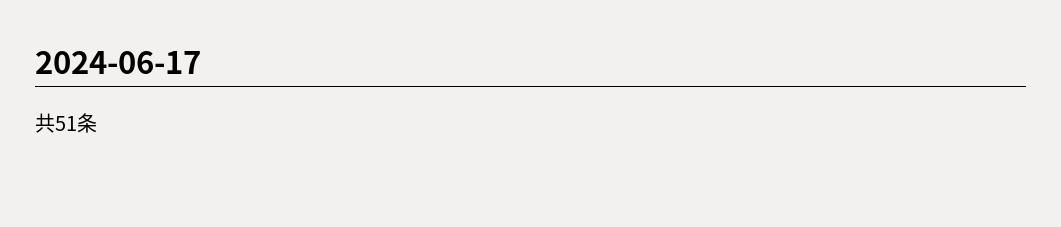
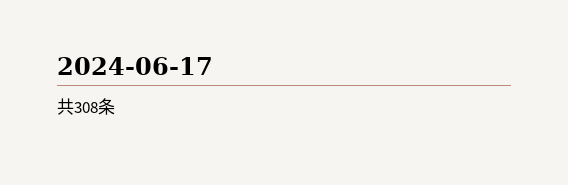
[55,116,77,131] 51 -> [74,102,98,113] 308

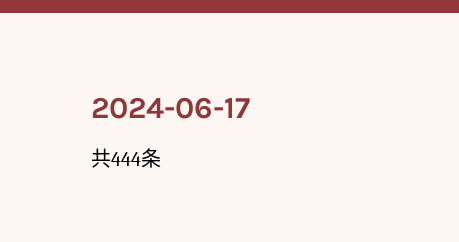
[74,102,98,113] 308 -> [111,152,141,166] 444

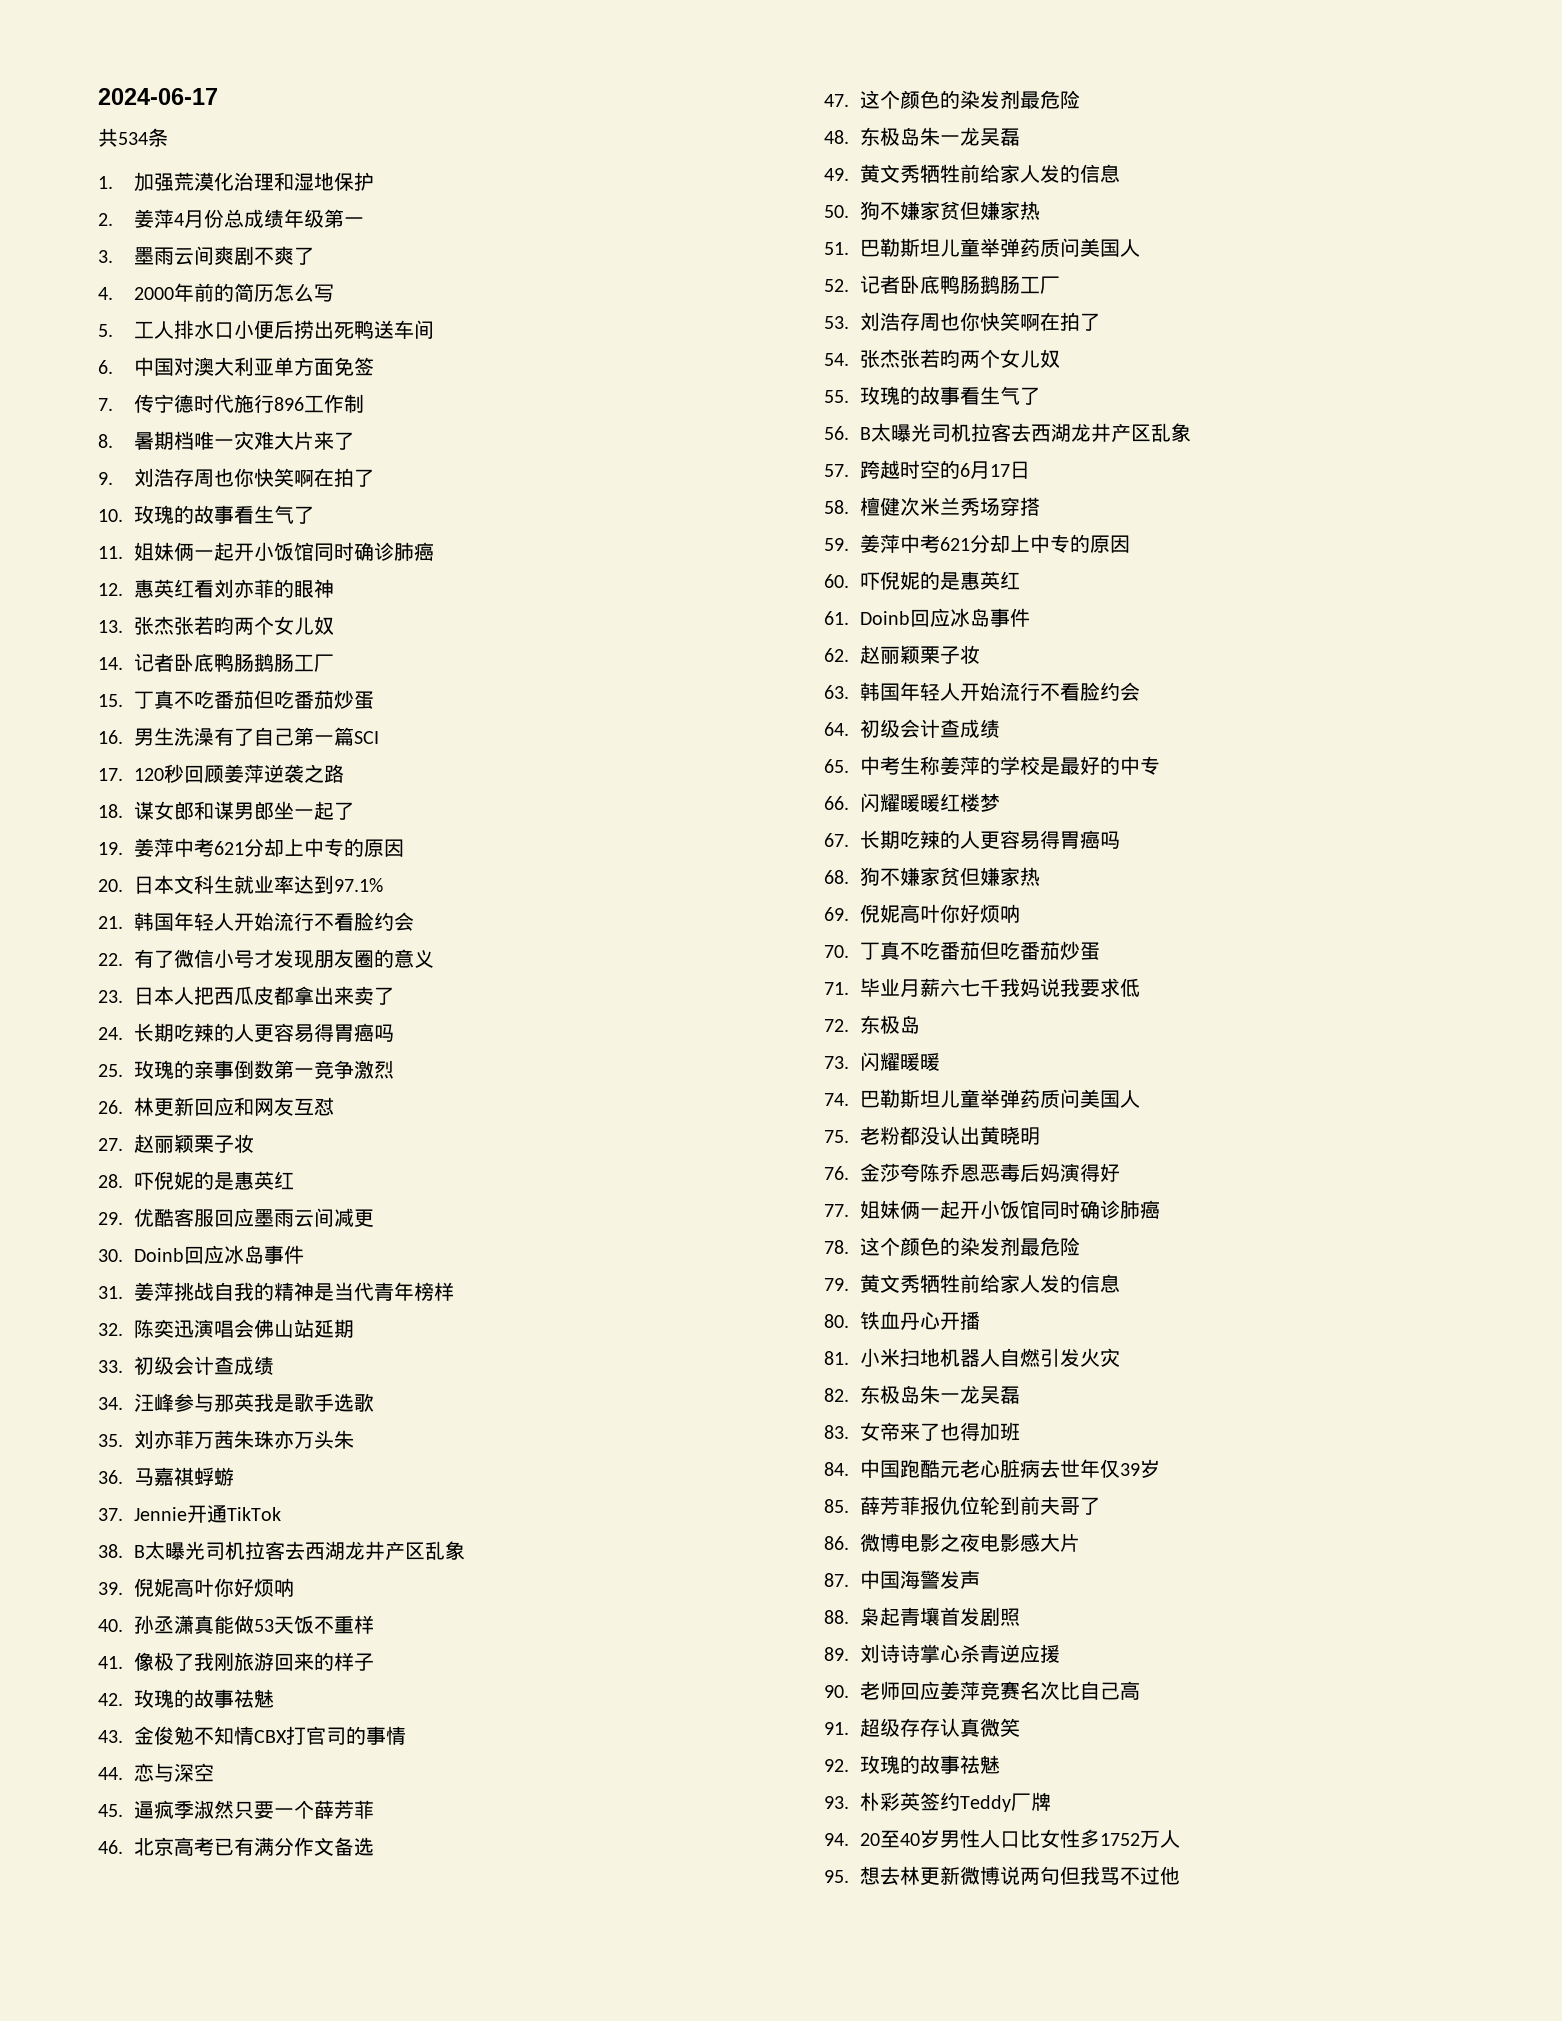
[111,152,141,166] 444 -> [118,132,148,145] 534
(161, 158) none -> [98,172,375,192] [98,209,365,228] [98,246,315,265] [98,283,335,302] [98,320,435,340] [98,357,375,376] [98,394,365,413] [98,431,355,450] [98,468,375,487] [98,505,315,524] [98,542,435,561] [98,579,335,598] [98,616,335,635] [98,653,335,672] [98,690,375,710] [98,727,380,746] [98,764,345,783] [98,801,355,821] [98,838,405,857] [98,875,384,894] [98,912,415,931] [98,949,435,969] [98,986,395,1005] [98,1023,395,1043] [98,1060,395,1079] [98,1097,335,1116] [98,1134,255,1153] [98,1171,295,1190] [98,1208,375,1227] [98,1245,305,1264] [98,1282,455,1301] [98,1319,355,1338] [98,1356,275,1375] [98,1393,375,1412] [98,1430,355,1449] [98,1467,235,1486] [98,1505,282,1523] [98,1541,466,1560] [98,1578,295,1597] [98,1615,375,1634] [98,1652,375,1671] [98,1689,275,1708] [98,1726,407,1745] [98,1763,215,1782] [98,1800,375,1819] [98,1837,375,1856] [824,90,1081,109] [824,127,1021,146] [824,164,1121,183] [824,201,1041,220] [824,238,1141,257] [824,275,1061,294] [824,312,1101,331] [824,349,1061,368] [824,386,1041,405] [824,423,1192,442] [824,460,1031,479] [824,497,1041,516] [824,534,1131,553] [824,571,1021,590] [824,608,1031,627] [824,645,981,664] [824,682,1141,701] [824,719,1001,738] [824,756,1161,775] [824,793,1001,812] [824,830,1121,850] [824,867,1041,886] [824,904,1021,923] [824,941,1101,961] [824,978,1141,997] [824,1015,921,1034] [824,1052,941,1071] [824,1089,1141,1108] [824,1126,1041,1145] [824,1163,1121,1182] [824,1200,1161,1219] [824,1237,1081,1256] [824,1274,1121,1293] [824,1311,981,1330] [824,1348,1121,1367] [824,1385,1021,1404] [824,1422,1021,1442] [824,1459,1161,1478] [824,1496,1101,1515] [824,1533,1081,1552] [824,1570,981,1589] [824,1607,1021,1626] [824,1644,1061,1663] [824,1681,1141,1700] [824,1718,1021,1737] [824,1755,1001,1774] [824,1792,1052,1812] [824,1829,1181,1848] [824,1866,1181,1885] // 1.加强荒漠化治理和湿地保护 // 2.姜萍4月份总成绩年级第一 // 3.墨雨云间爽剧不爽了 // 4. 2000年前的简历怎么写 // 5.工人排水口小便后捞出死鸭送车间 // 6.中国对澳大利亚单方面免签 // 7.传宁德时代施行896工作制 // 8.暑期档唯一灾难大片来了 // 9.刘浩存周也你快笑啊在拍了 // 10.玫瑰的故事看生气了 // 11.姐妹俩一起开小饭馆同时确诊肺癌 // 12.惠英红看刘亦菲的眼神 // 13.张杰张若昀两个女儿奴 // 14.记者卧底鸭肠鹅肠工厂 // 15.丁真不吃番茄但吃番茄炒蛋 // 16.男生洗澡有了自己第一篇SCI // 17. 120秒回顾姜萍逆袭之路 // 18.谋女郎和谋男郎坐一起了 // 19.姜萍中考621分却上中专的原因 // 20.日本文科生就业率达到97.1% // 21.韩国年轻人开始流行不看脸约会 // 22.有了微信小号才发现朋友圈的意义 // 23.日本人把西瓜皮都拿出来卖了 // 24.长期吃辣的人更容易得胃癌吗 // 25.玫瑰的亲事倒数第一竞争激烈 // 26.林更新回应和网友互怼 // 27.赵丽颖栗子妆 // 28.吓倪妮的是惠英红 // 29.优酷客服回应墨雨云间减更 // 30. Doinb回应冰岛事件 // 31.姜萍挑战自我的精神是当代青年榜样 // 32.陈奕迅演唱会佛山站延期 // 33.初级会计查成绩 // 34.汪峰参与那英我是歌手选歌 // 35.刘亦菲万茜朱珠亦万头朱 // 36.马嘉祺蜉蝣 // 37. Jennie开通TikTok // 38. B太曝光司机拉客去西湖龙井产区乱象 // 39.倪妮高叶你好烦呐 // 40.孙丞潇真能做53天饭不重样 // 41.像极了我刚旅游回来的样子 // 42.玫瑰的故事祛魅 // 43.金俊勉不知情CBX打官司的事情 // 44.恋与深空 // 45.逼疯季淑然只要一个薛芳菲 // 46.北京高考已有满分作文备选 // 47.这个颜色的染发剂最危险 // 48.东极岛朱一龙吴磊 // 49.黄文秀牺牲前给家人发的信息 // 50.狗不嫌家贫但嫌家热 // 51.巴勒斯坦儿童举弹药质问美国人 // 52.记者卧底鸭肠鹅肠工厂 // 53.刘浩存周也你快笑啊在拍了 // 54.张杰张若昀两个女儿奴 // 55.玫瑰的故事看生气了 // 56. B太曝光司机拉客去西湖龙井产区乱象 // 57.跨越时空的6月17日 // 58.檀健次米兰秀场穿搭 // 59.姜萍中考621分却上中专的原因 // 60.吓倪妮的是惠英红 // 61. Doinb回应冰岛事件 // 62.赵丽颖栗子妆 // 63.韩国年轻人开始流行不看脸约会 // 64.初级会计查成绩 // 65.中考生称姜萍的学校是最好的中专 // 66.闪耀暖暖红楼梦 // 67.长期吃辣的人更容易得胃癌吗 // 68.狗不嫌家贫但嫌家热 // 69.倪妮高叶你好烦呐 // 70.丁真不吃番茄但吃番茄炒蛋 // 71.毕业月薪六七千我妈说我要求低 // 72.东极岛 // 73.闪耀暖暖 // 74.巴勒斯坦儿童举弹药质问美国人 // 75.老粉都没认出黄晓明 // 76.金莎夸陈乔恩恶毒后妈演得好 // 77.姐妹俩一起开小饭馆同时确诊肺癌 // 78.这个颜色的染发剂最危险 // 79.黄文秀牺牲前给家人发的信息 // 80.铁血丹心开播 // 81.小米扫地机器人自燃引发火灾 // 82.东极岛朱一龙吴磊 // 83.女帝来了也得加班 // 84.中国跑酷元老心脏病去世年仅39岁 // 85.薛芳菲报仇位轮到前夫哥了 // 86.微博电影之夜电影感大片 // 87.中国海警发声 // 88.枭起青壤首发剧照 // 89.刘诗诗掌心杀青逆应援 // 90.老师回应姜萍竞赛名次比自己高 // 91.超级存存认真微笑 // 92.玫瑰的故事祛魅 // 93.朴彩英签约Teddy厂牌 // 94. 20至40岁男性人口比女性多1752万人 // 95.想去林更新微博说两句但我骂不过他

